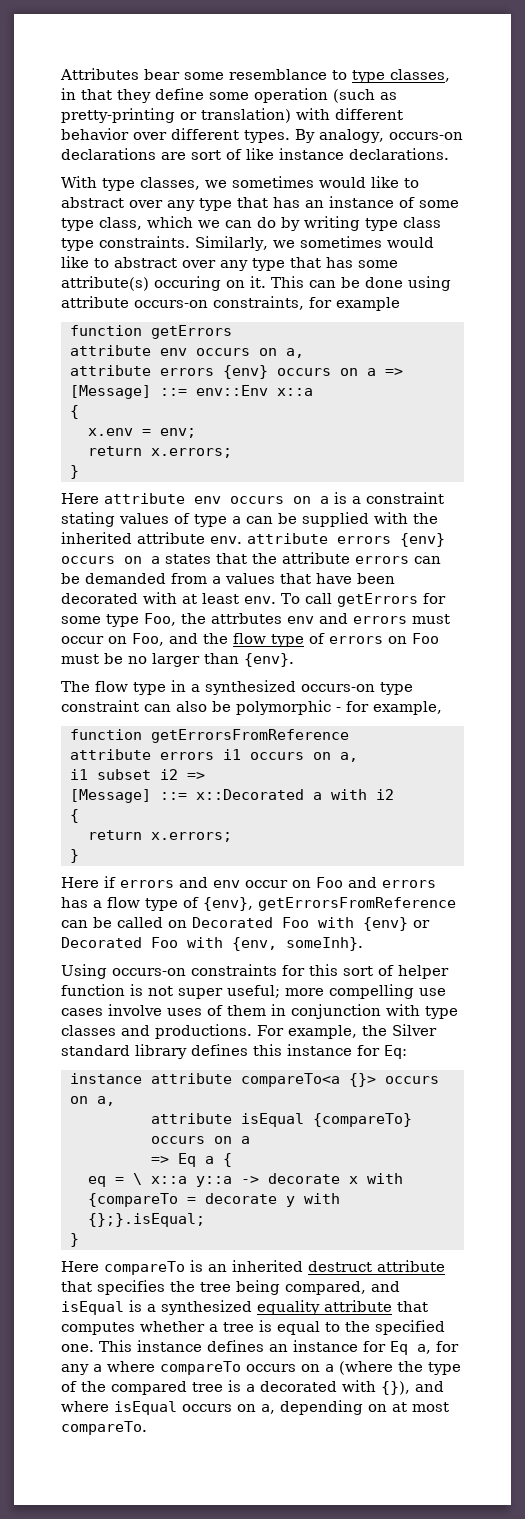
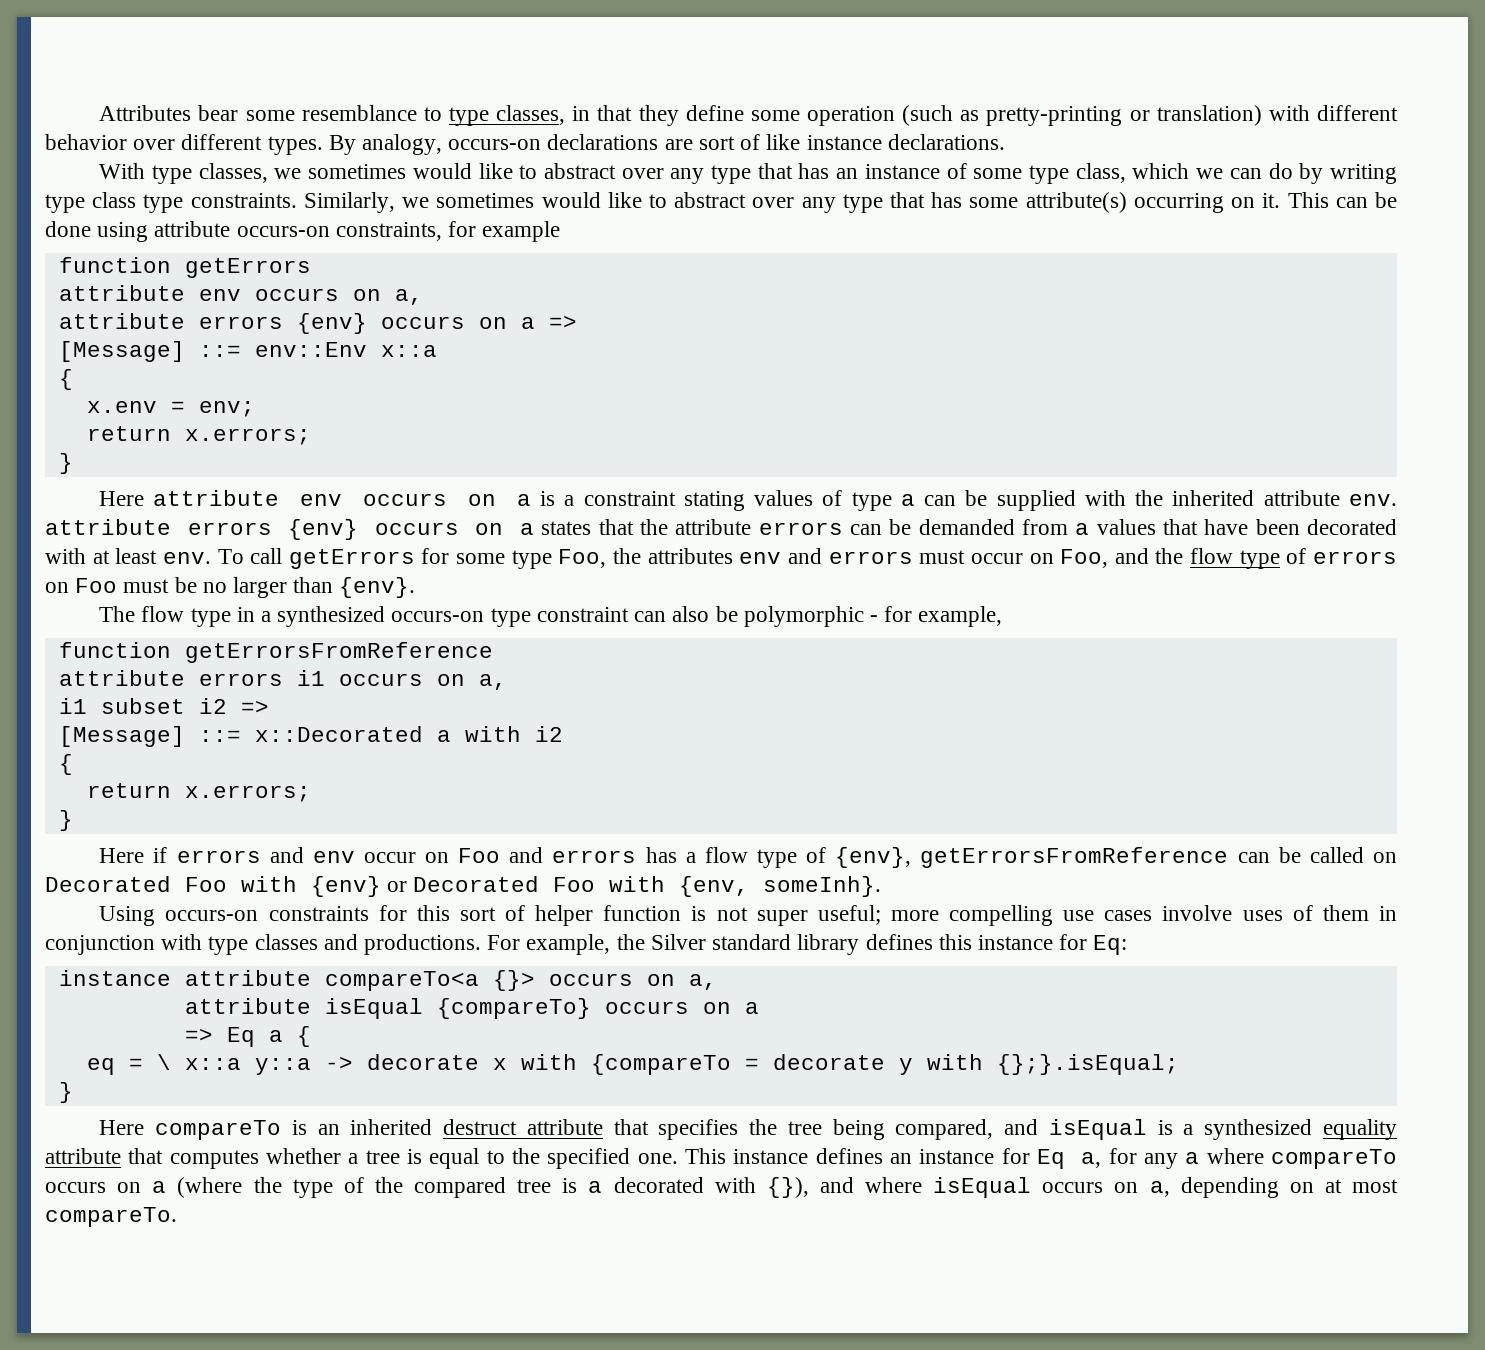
[154,276,221,291] occuring -> [1133,193,1224,213] occurring
[211,613,282,624] attrbutes -> [647,548,733,564] attributes

